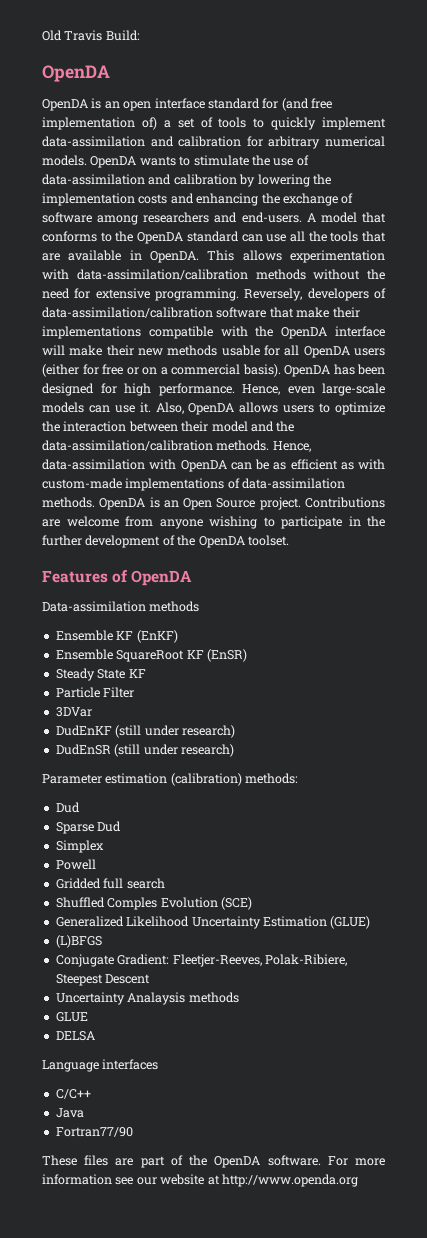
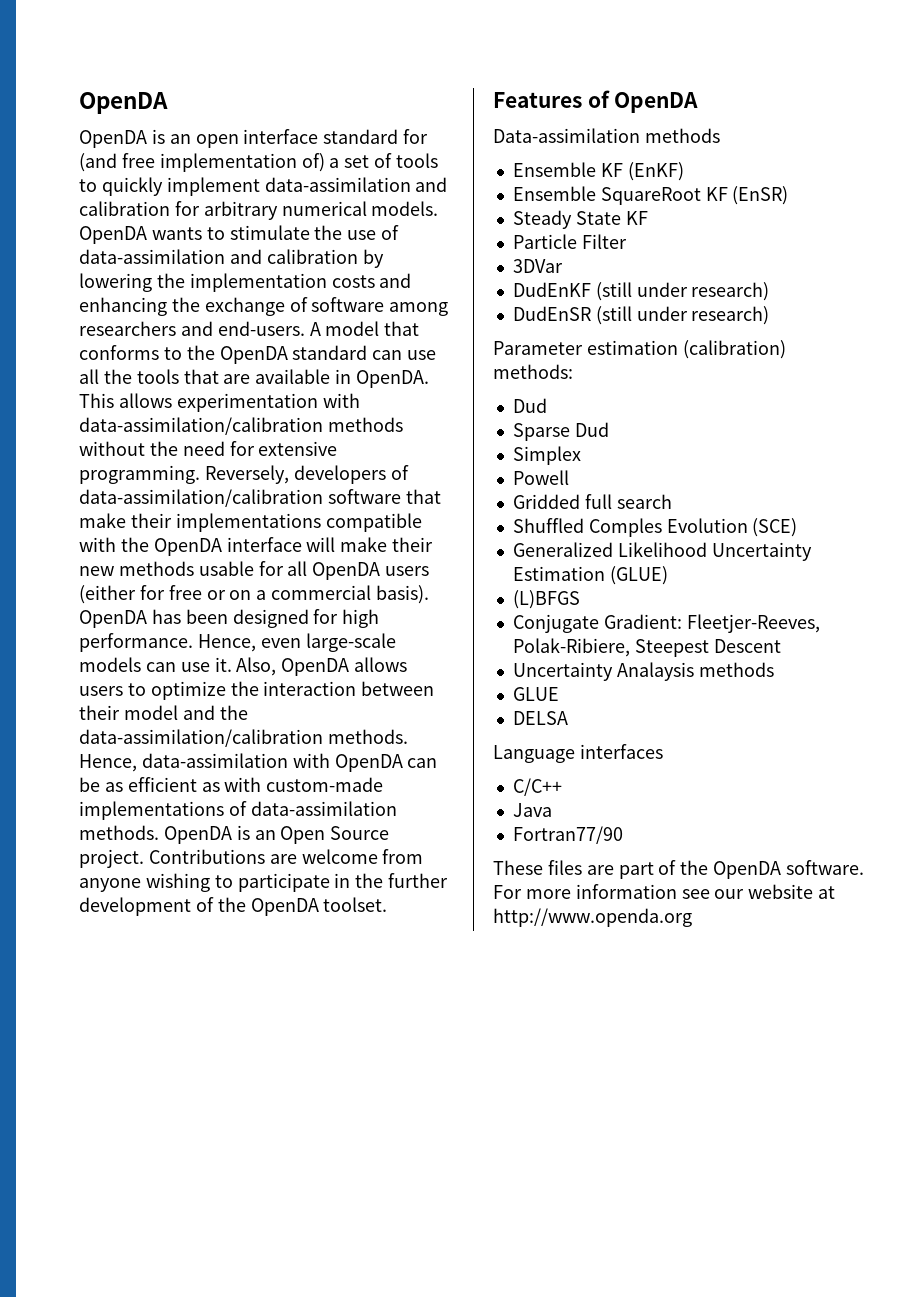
[42,30,140,41] Old Travis Build: // -> (79, 103) none

